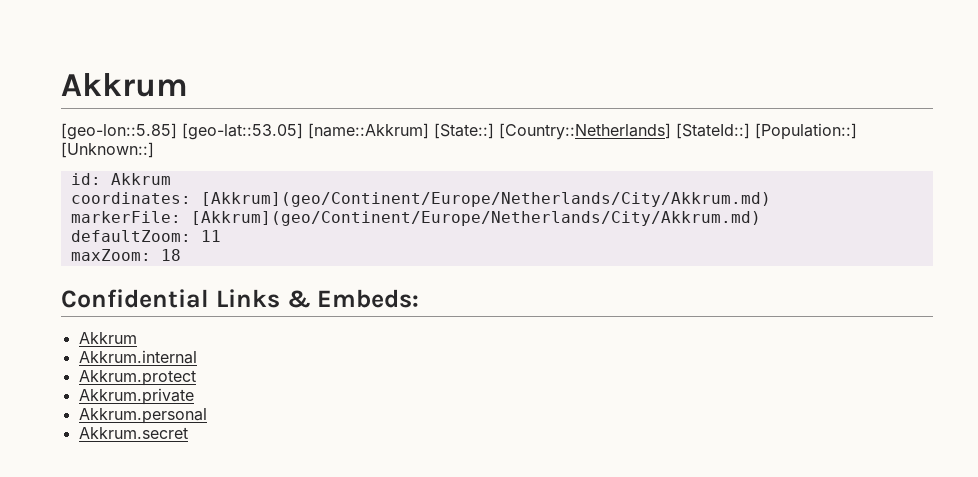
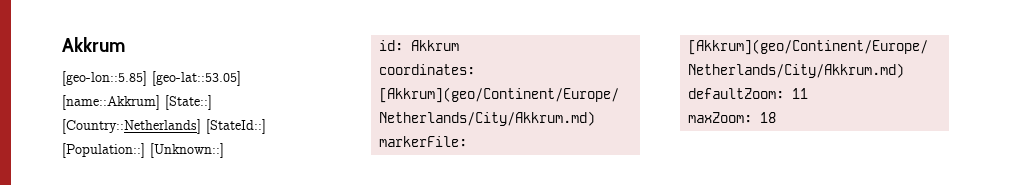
[61,289,420,308] [78,332,137,344] [78,350,197,364] [78,370,196,386] [78,388,194,405] [78,408,207,424] [78,427,188,439] // Confidential Links & Embeds: // Akkrum // Akkrum.internal // Akkrum.protect // Akkrum.private // Akkrum.personal // Akkrum.secret -> (777, 117) none

